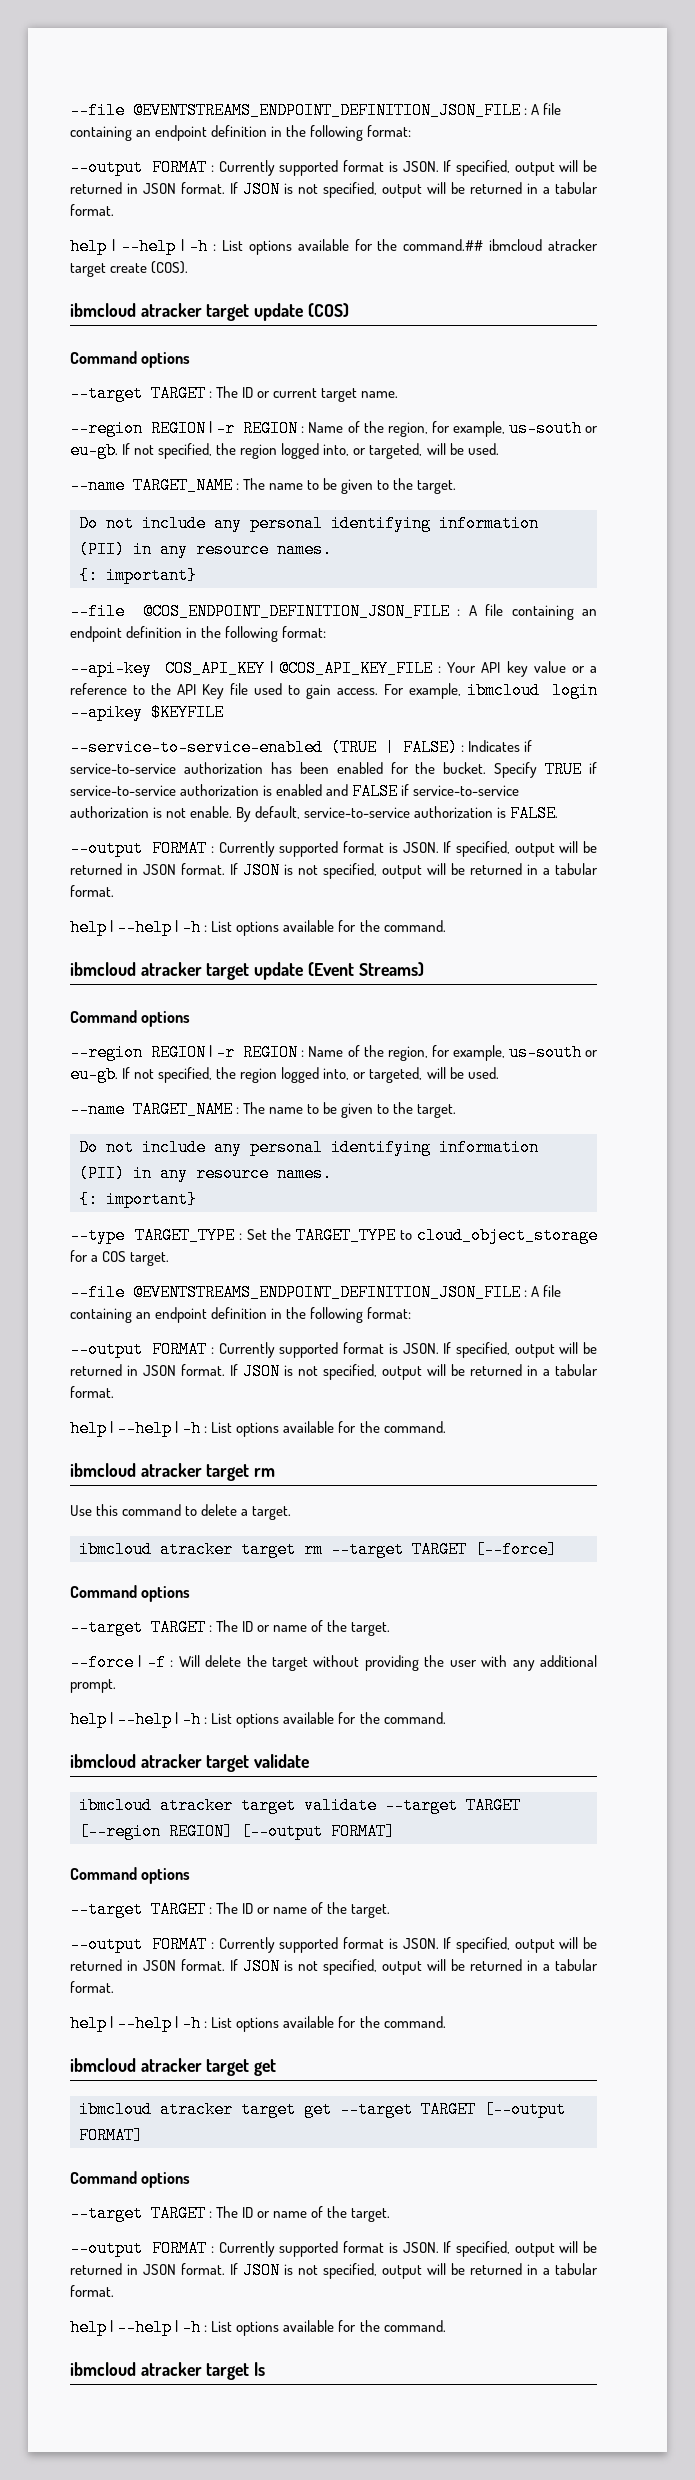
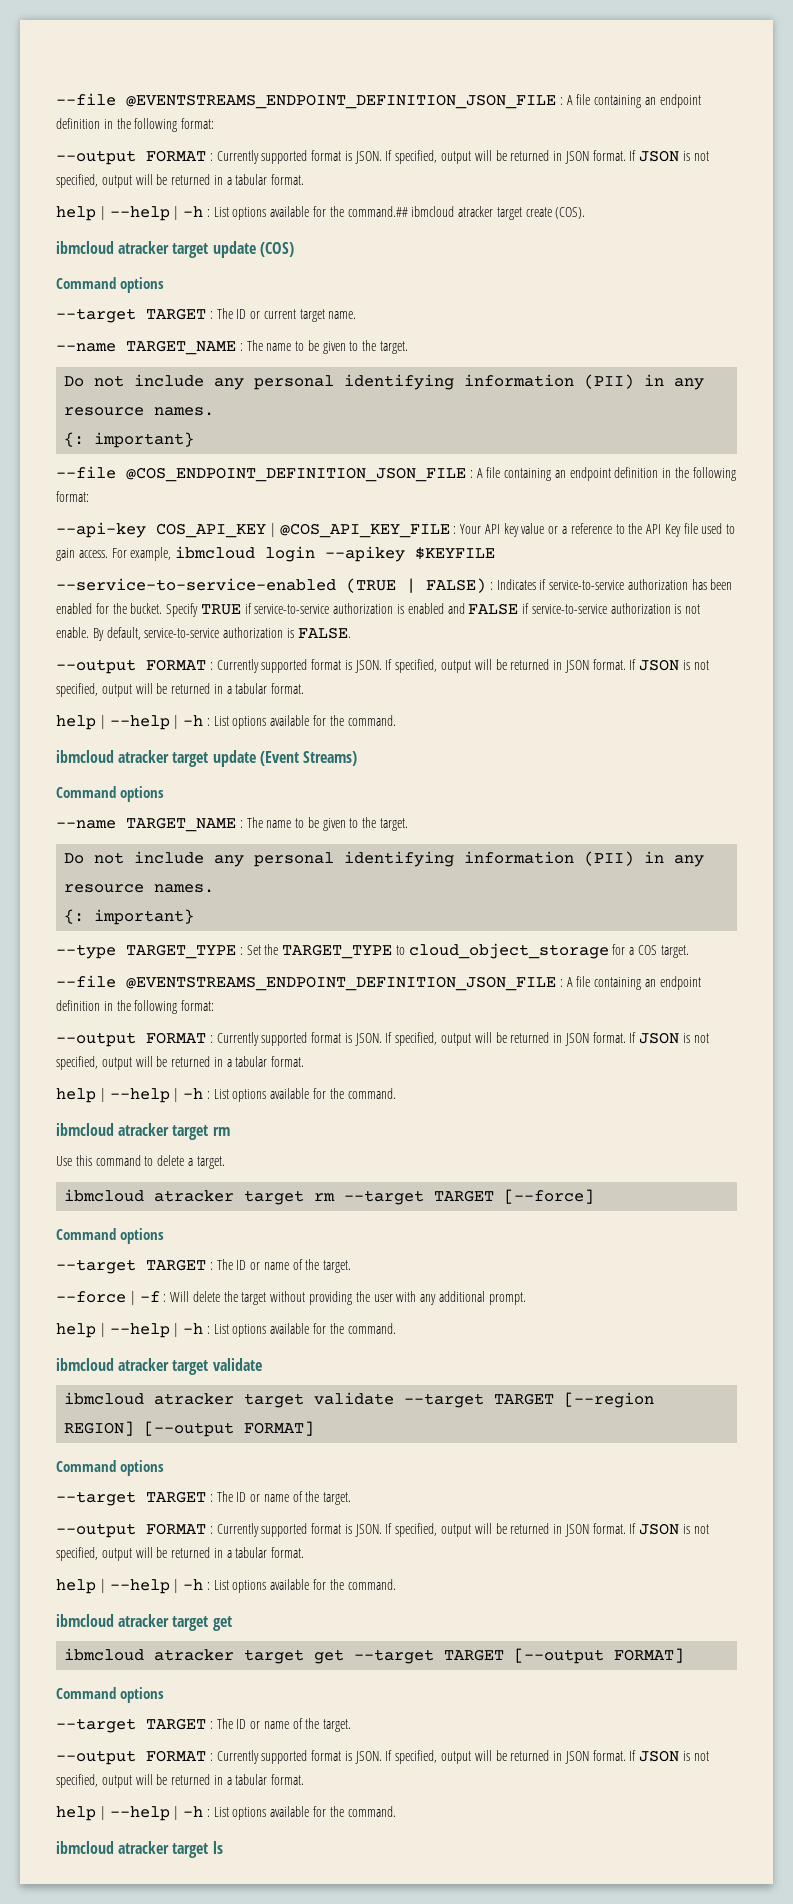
[70,420,599,437] [70,442,499,459] // --region REGION | -r REGION : Name of the region, for example, us-south or eu-gb. If not specified, the region logged into, or targeted, will be used. -> (357, 315) none
[70,1044,599,1061] [70,1066,499,1083] // --region REGION | -r REGION : Name of the region, for example, us-south or eu-gb. If not specified, the region logged into, or targeted, will be used. -> (164, 794) none

